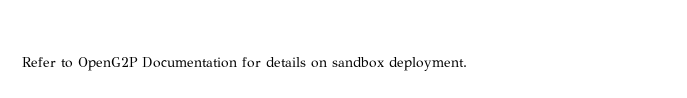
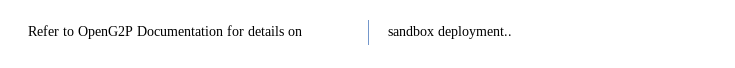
[389,57,467,71] deployment. -> [438,26,512,39] deployment..

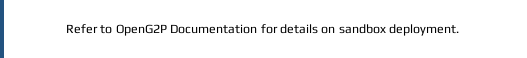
[438,26,512,39] deployment.. -> [389,24,459,36] deployment.

